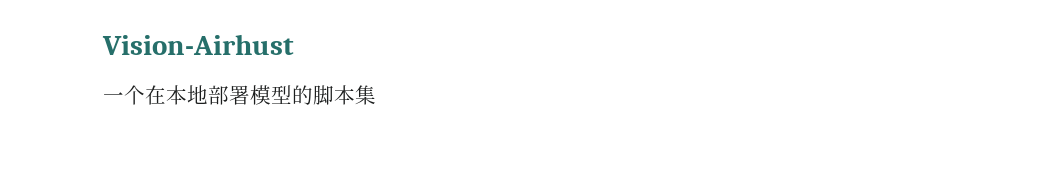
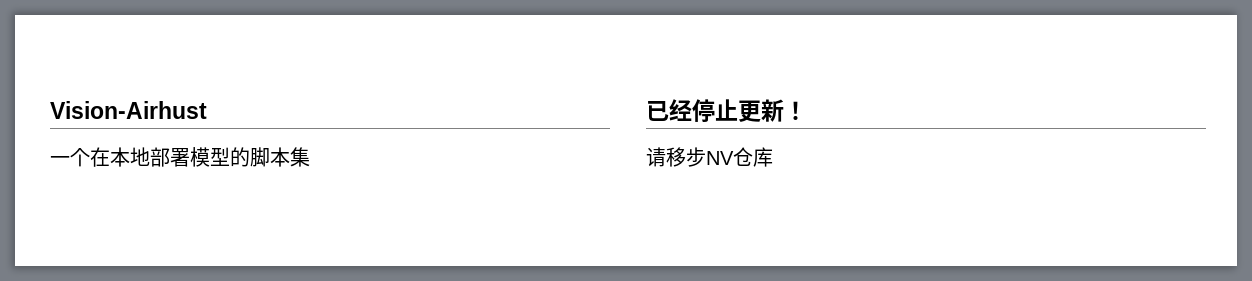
(376, 95) none -> [646,99,807,122] [646,147,773,167] // 已经停止更新！ // 请移步NV仓库

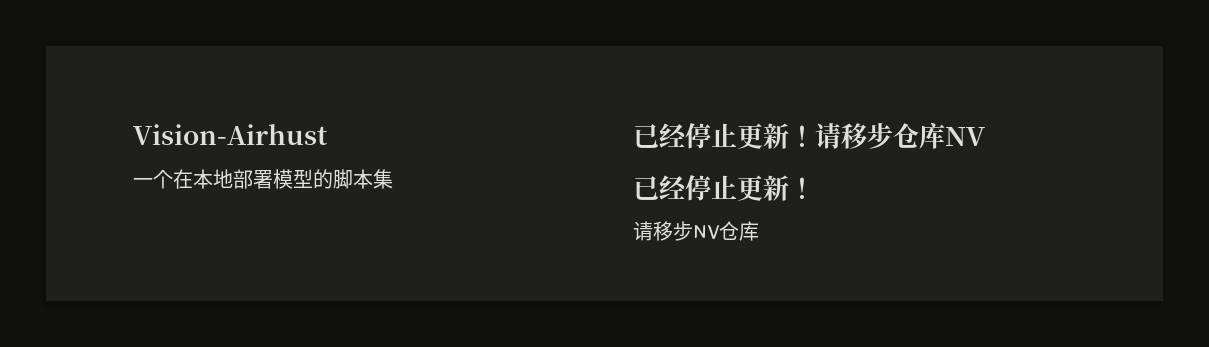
(310, 157) none -> [633,122,985,149] // 已经停止更新！请移步仓库NV

